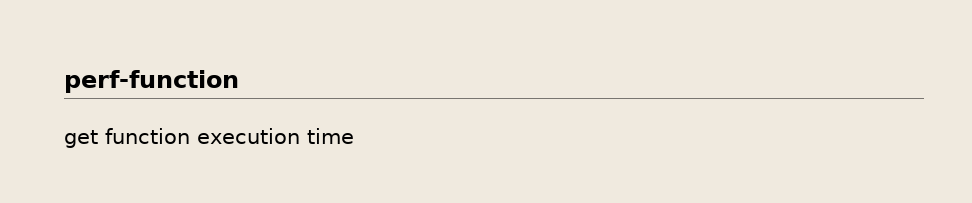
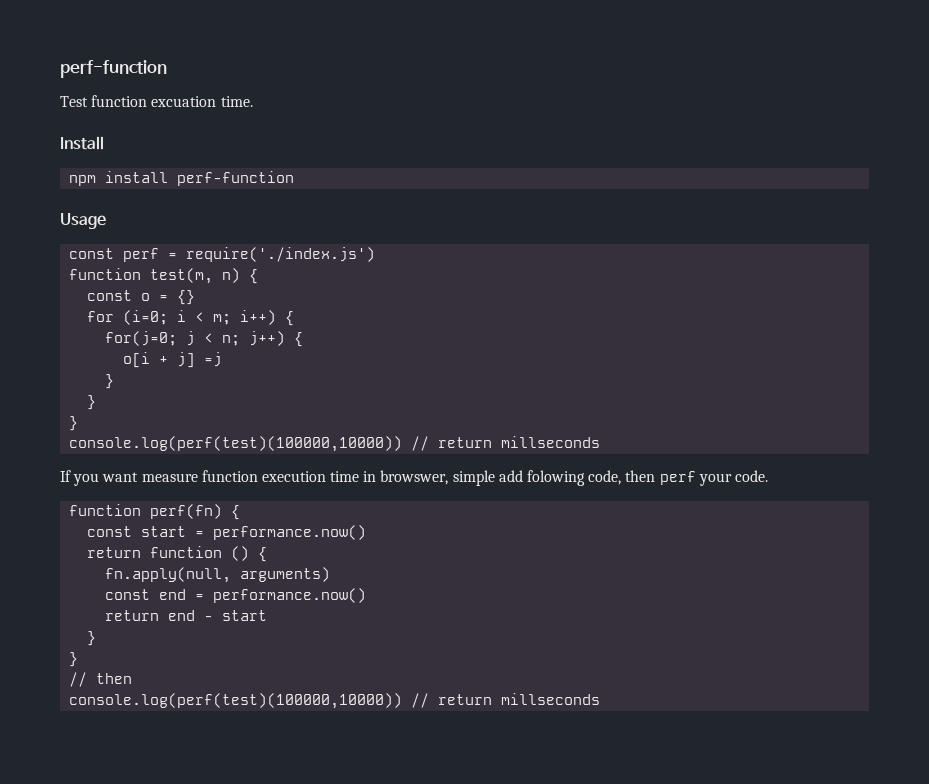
[64,70,239,93] [64,128,354,148] perf-function // get function execution time -> [60,60,167,78] [60,95,253,107] [60,136,104,150] [69,171,295,186] [60,213,106,229] [69,247,376,262] [69,268,259,284] [87,290,196,305] [87,310,295,326] [105,331,304,347] [123,352,223,368] [105,374,115,389] [87,395,97,410] [69,416,79,431] [69,436,601,452] [60,470,768,486] [69,504,241,520] [87,525,367,540] [87,546,268,562] [105,567,331,583] [105,588,367,603] [105,610,268,621] [87,631,97,646] [69,652,79,667] [69,672,133,687] [69,693,601,709] perf-function // Test function excuation time. // Install // npm install perf-function // Usage // const perf = require('./index.js') // function test(m, n) { // const o = {} // for (i=0; i < m; i++) { // for(j=0; j < n; j++) { // o[i + j] =j // } // } // } // console.log(perf(test)(100000,10000)) // return millseconds // If you want measure function execution time in browswer, simple add folowing code, then perf your code. // function perf(fn) { // const start = performance.now() // return function () { // fn.apply(null, arguments) // const end = performance.now() // return end - start // } // } // // then // console.log(perf(test)(100000,10000)) // return millseconds

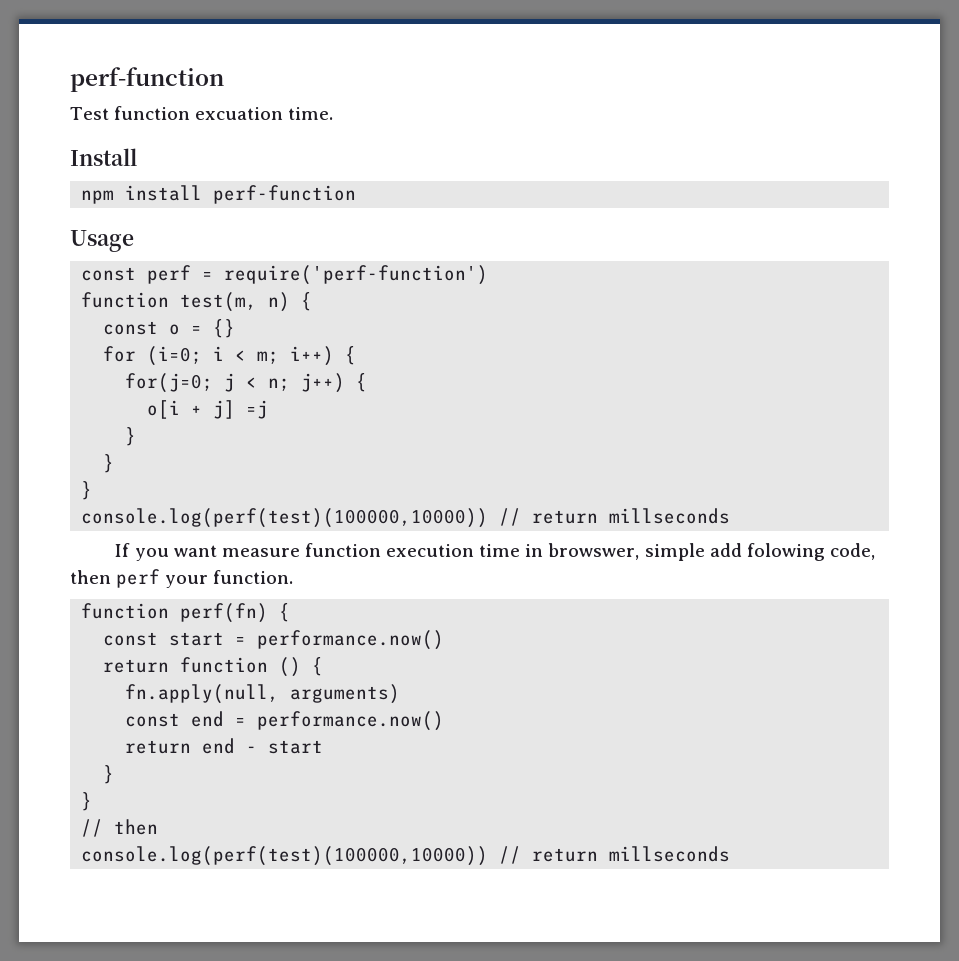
[186,247,376,262] require('./index.js') -> [224,265,489,285] require('perf-function')
[734,470,768,482] code. -> [213,570,294,584] function.

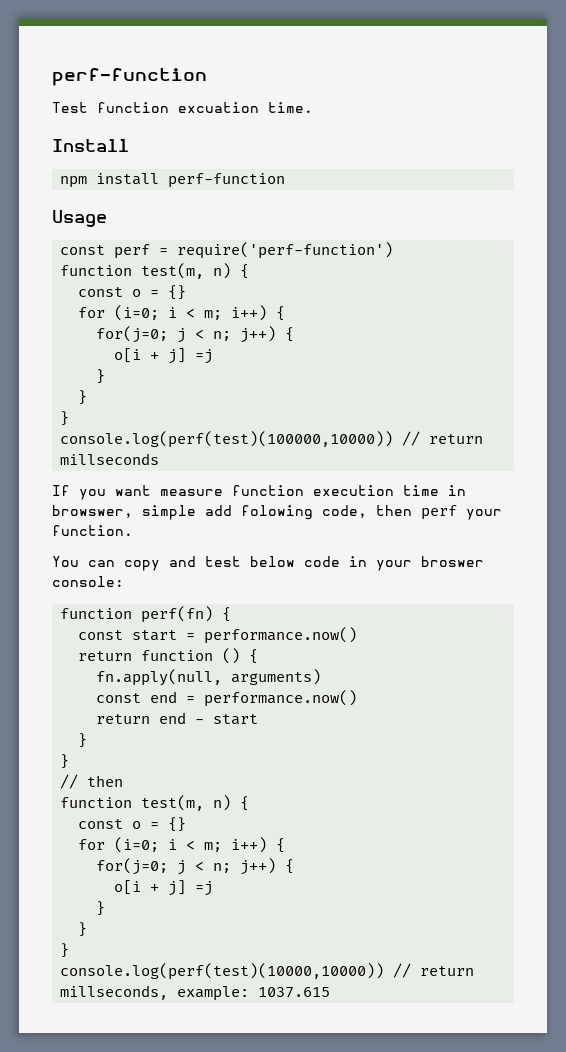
(294, 577) none -> [52,556,484,571] [52,576,124,587] // You can copy and test below code in your broswer console:
[81,846,731,866] console.log(perf(test)(100000,10000)) // return millseconds -> [60,795,250,811] [78,817,187,832] [78,837,286,853] [96,858,295,875] [114,880,214,896] [96,901,106,916] [78,922,88,937] [60,943,70,958] [60,963,475,980] [60,985,331,1001] function test(m, n) { // const o = {} // for (i=0; i < m; i++) { // for(j=0; j < n; j++) { // o[i + j] =j // } // } // } // console.log(perf(test)(10000,10000)) // return millseconds, example: 1037.615

